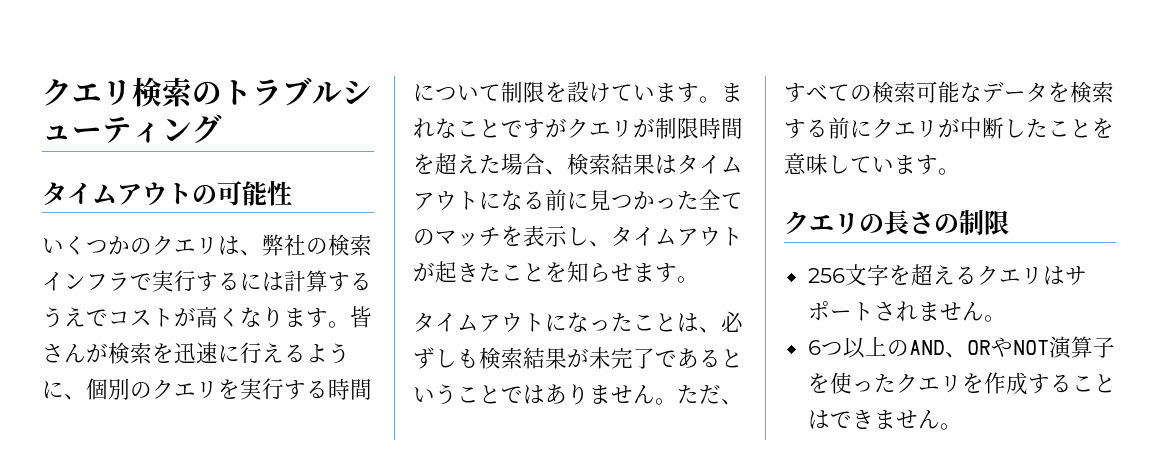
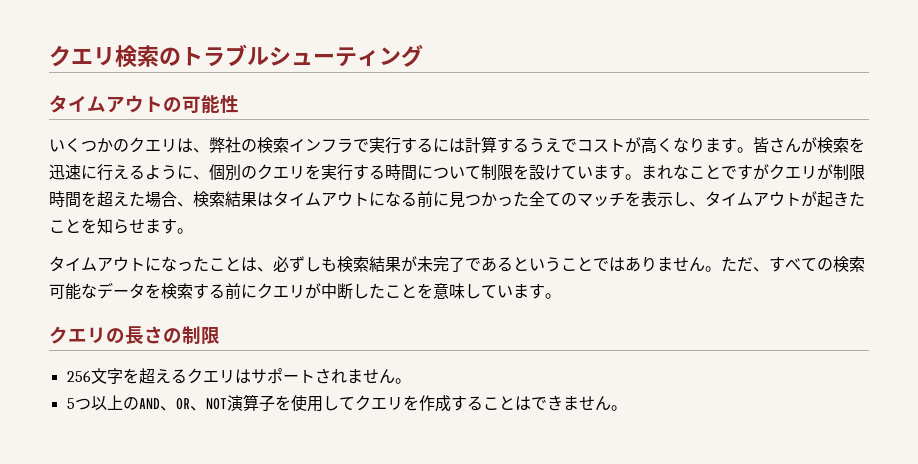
[807,340,821,355] 6 -> [66,398,75,409] 5
[990,337,1013,357] や -> [189,406,206,411] 、
[851,373,896,393] った -> [306,396,355,412] 用して

